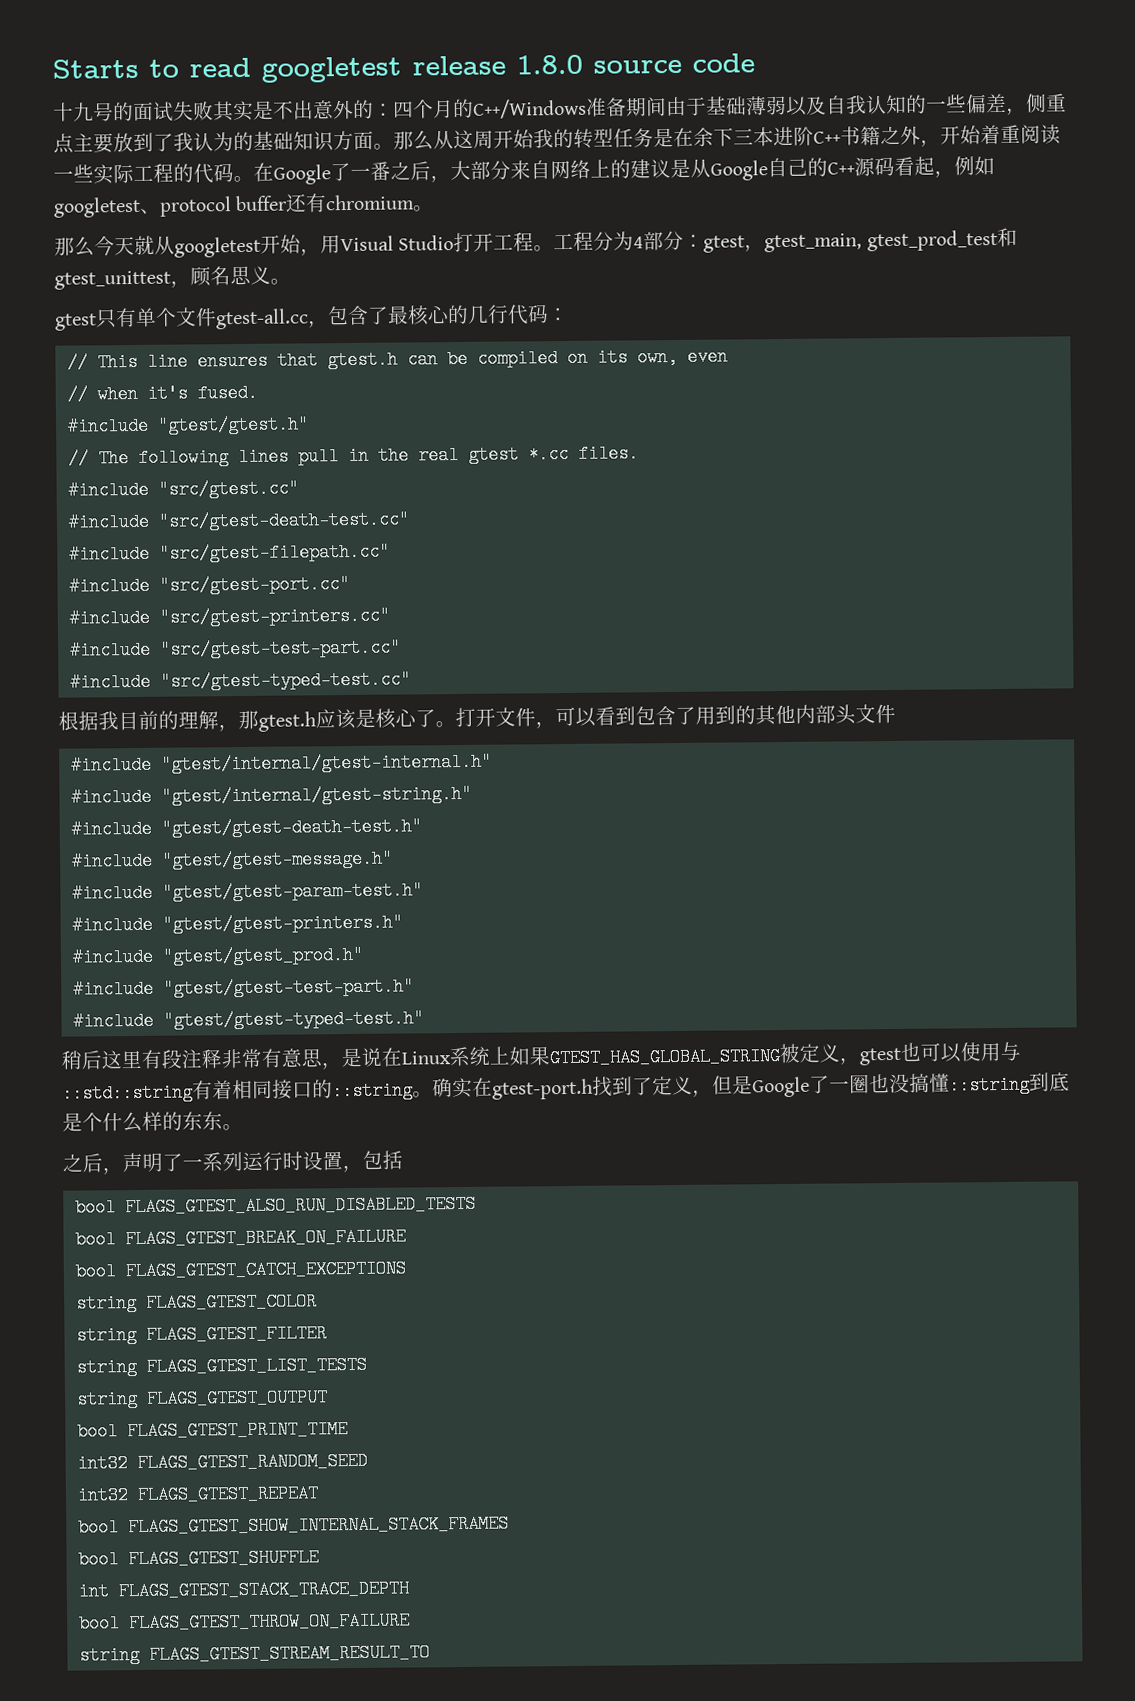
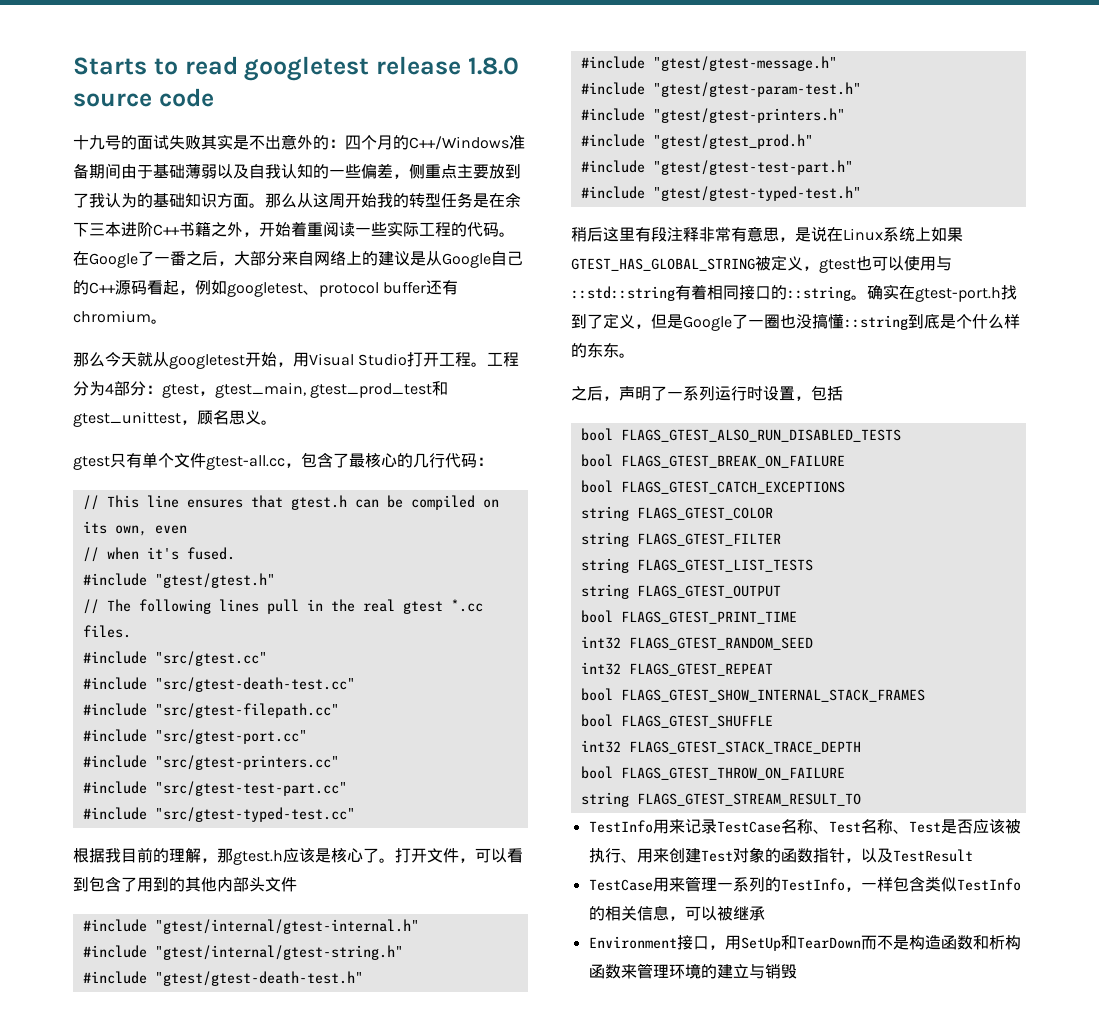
[77,1582,109,1601] int -> [580,740,621,753] int32
(430, 1653) none -> [588,819,1021,834] [588,847,973,863] [588,876,1021,892] [588,905,765,921] [588,935,1021,951] [588,963,797,979] // TestInfo用来记录TestCase名称、Test名称、Test是否应该被执行、用来创建Test对象的函数指针，以及TestResult // TestCase用来管理一系列的TestInfo，一样包含类似TestInfo的相关信息，可以被继承 // Environment接口，用SetUp和TearDown而不是构造函数和析构函数来管理环境的建立与销毁

